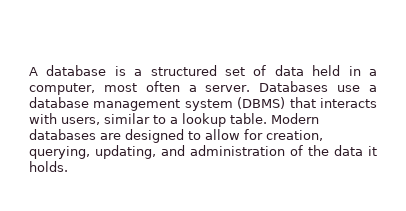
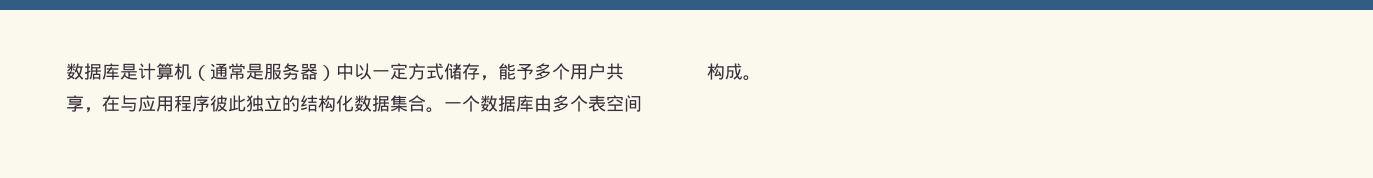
[29,65,377,76] [29,81,377,95] [29,97,377,111] [29,113,319,127] [29,129,323,143] [29,145,377,159] [29,161,68,172] A database is a structured set of data held in a computer, most often a server. Databases use a database management system (DBMS) that interacts with users, similar to a lookup table. Modern databases are designed to allow for creation, querying, updating, and administration of the data it holds. -> [66,63,624,81] [66,95,642,113] [707,63,761,81] 数据库是计算机（通常是服务器）中以一定方式储存，能予多个用户共享，在与应用程序彼此独立的结构化数据集合。一个数据库由多个表空间构成。

